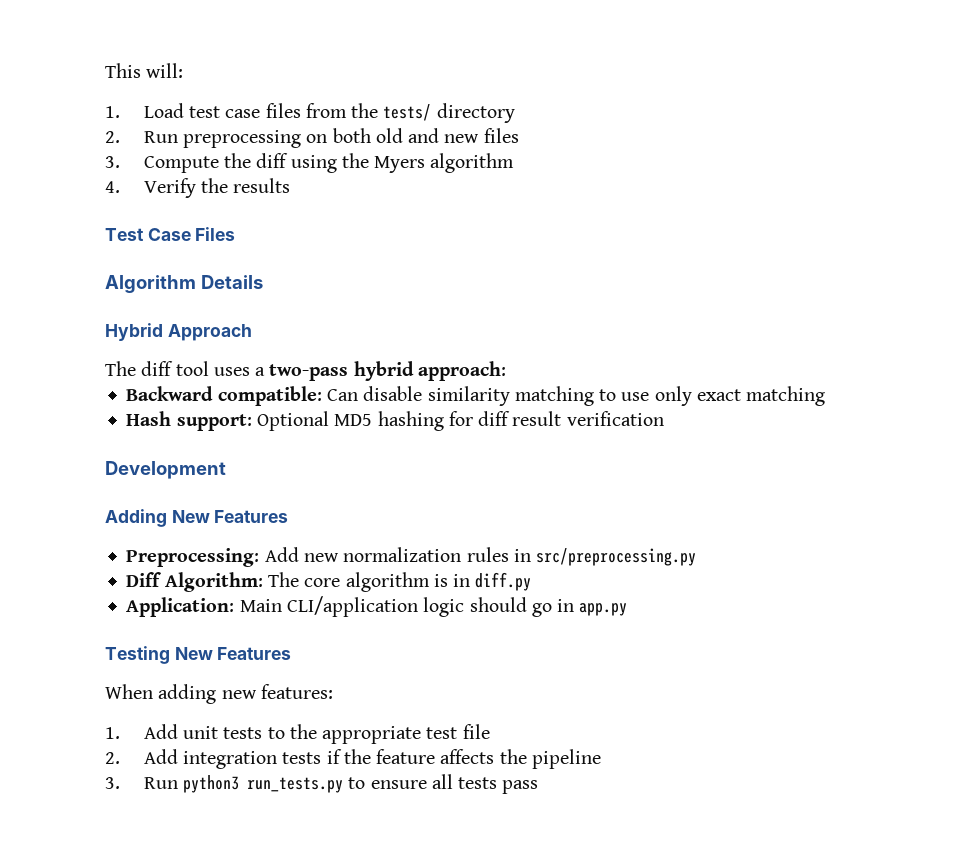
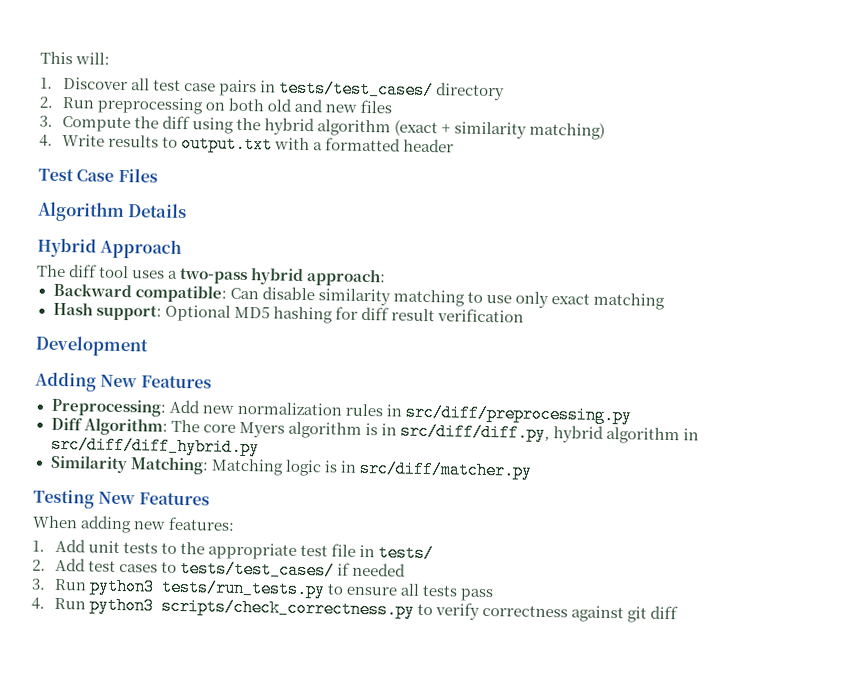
[143,103,432,121] Load test case files from the tests/ -> [62,76,435,100] Discover all test case pairs in tests/test_cases/
[374,153,515,173] [105,178,229,198] Myers algorithm // 4. Verify the -> [264,117,606,140] [39,133,105,147] hybrid algorithm (exact + similarity matching) // 4. Write
(291, 185) none -> [161,134,455,154] to output.txt with a formatted header
[536,548,697,566] src/preprocessing.py -> [404,403,632,425] src/diff/preprocessing.py
(341, 582) none -> [238,421,285,438] Myers
[475,572,532,591] [126,596,628,617] diff.py // Application: Main CLI/application logic should go in app.py -> [399,422,700,445] [50,435,260,457] [49,454,533,480] src/diff/diff.py, hybrid algorithm in src/diff/diff_hybrid.py // Similarity Matching: Matching logic is in src/diff/matcher.py
(490, 731) none -> [359,544,435,563] in tests/
[183,749,601,769] integration tests if the feature affects the pipeline -> [87,559,407,580] test cases to tests/test_cases/ if needed
[247,777,344,793] run_tests.py -> [160,578,326,599] tests/run_tests.py
(539, 787) none -> [31,596,679,623] // 4. Run python3 scripts/check_correctness.py to verify correctness against git diff

